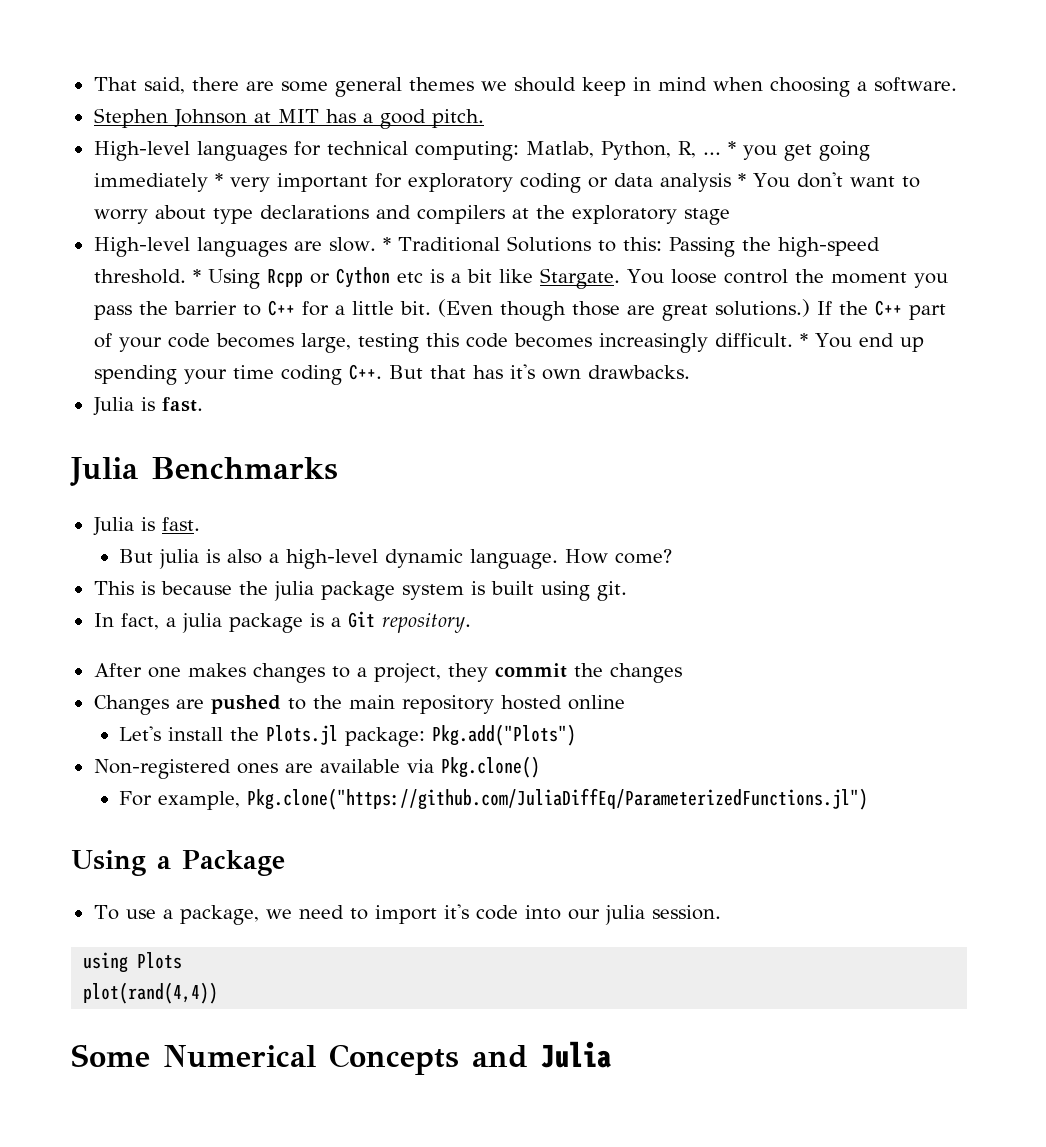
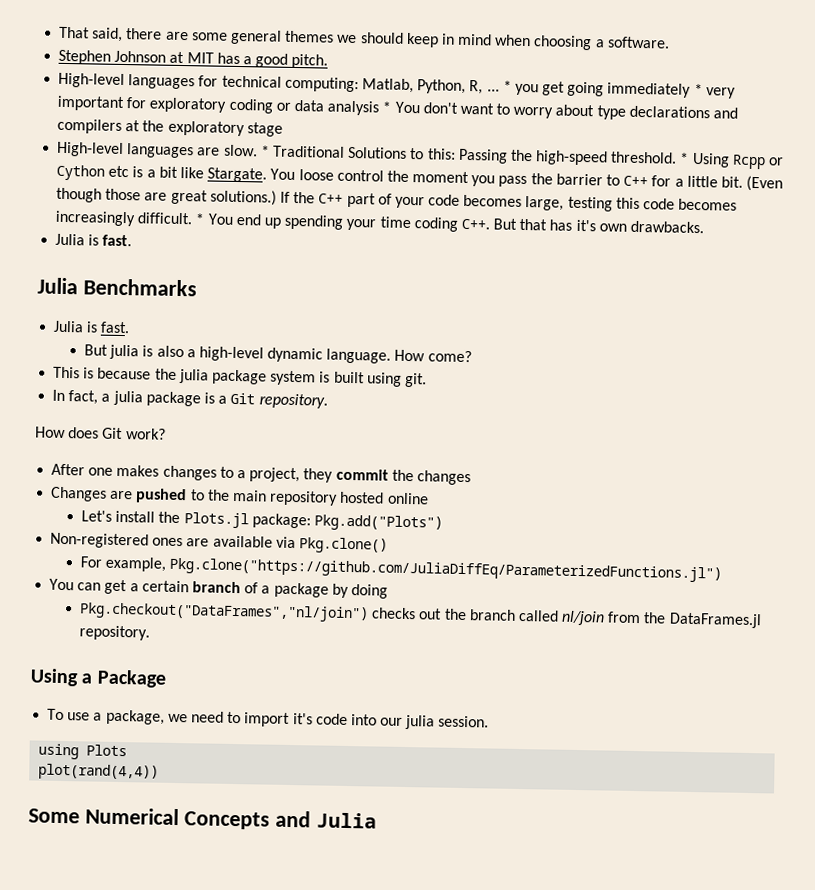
(471, 623) none -> [35,426,166,440] // How does Git work?
(869, 799) none -> [49,578,388,599] [79,602,762,629] [79,625,151,641] // You can get a certain branch of a package by doing // Pkg.checkout("DataFrames","nl/join") checks out the branch called nl/join from the DataFrames.jl repository.

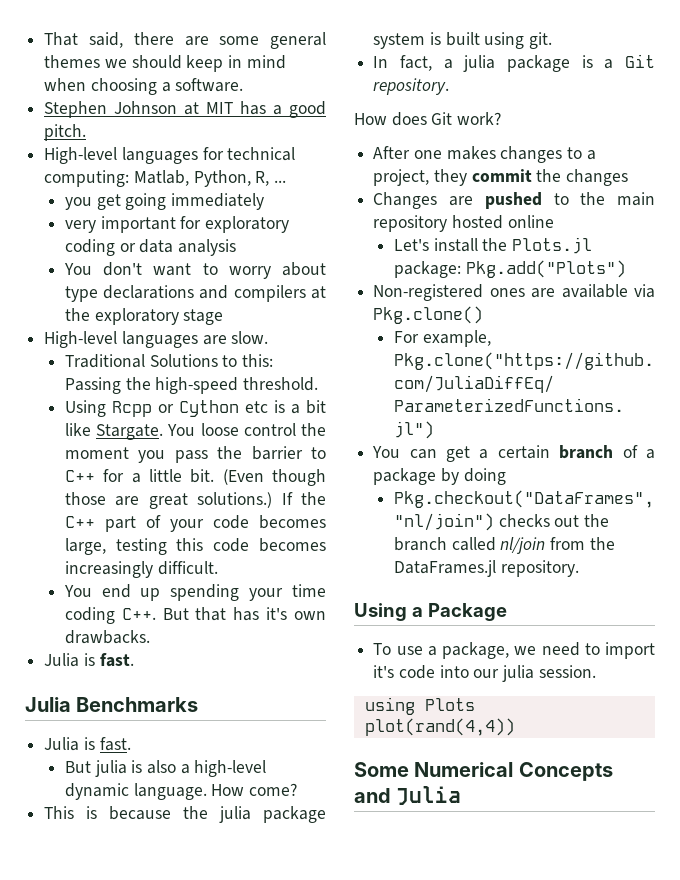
[502,80,512,92] * -> (287, 181) //
[693,83,703,96] * -> (264, 201) //
[382,101,392,113] * -> (236, 247) //
[260,145,270,157] * -> (269, 337) //
[679,152,690,164] * -> (318, 384) //
[195,213,206,225] * -> (218, 568) //

